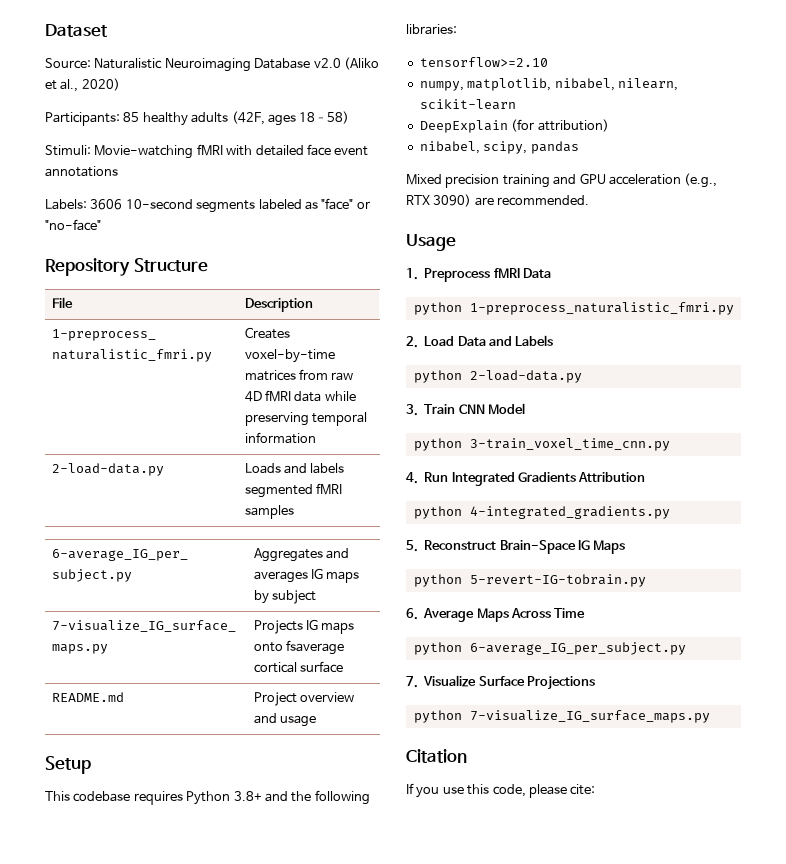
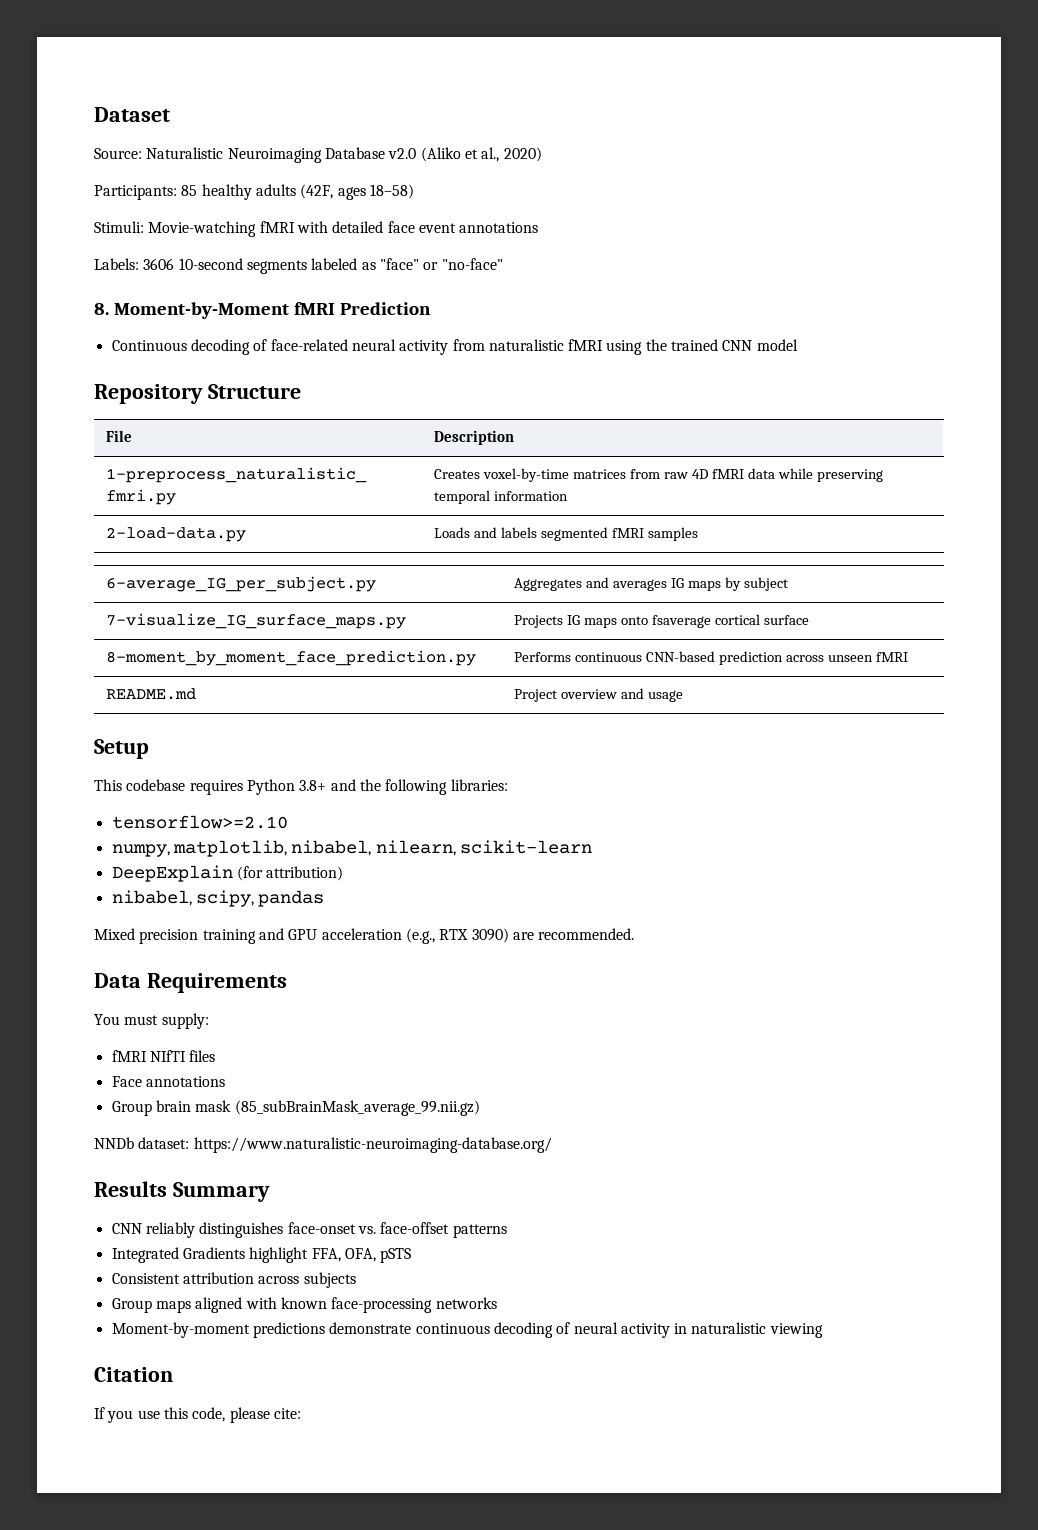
(101, 225) none -> [94,302,431,319] [111,339,798,355] // 8. Moment-by-Moment fMRI Prediction // Continuous decoding of face-related neural activity from naturalistic fMRI using the trained CNN model
(344, 667) none -> [106,650,477,666] [514,651,908,665] // 8-moment_by_moment_face_prediction.py | Performs continuous CNN-based prediction across unseen fMRI
[406,234,456,251] [406,268,551,282] [413,302,734,315] [406,335,554,348] [413,370,582,383] [406,403,525,416] [413,438,670,451] [406,472,646,486] [413,506,670,519] [406,540,626,554] [413,574,646,587] [406,608,586,622] [413,642,686,655] [406,675,595,690] [413,710,710,723] Usage // 1. Preprocess fMRI Data // python 1-preprocess_naturalistic_fmri.py // 2. Load Data and Labels // python 2-load-data.py // 3. Train CNN Model // python 3-train_voxel_time_cnn.py // 4. Run Integrated Gradients Attribution // python 4-integrated_gradients.py // 5. Reconstruct Brain-Space IG Maps // python 5-revert-IG-tobrain.py // 6. Average Maps Across Time // python 6-average_IG_per_subject.py // 7. Visualize Surface Projections // python 7-visualize_IG_surface_maps.py -> [94,973,287,993] [94,1013,209,1029] [111,1050,216,1062] [111,1076,225,1087] [111,1100,480,1116] [94,1137,552,1153] [94,1181,270,1202] [111,1222,507,1238] [111,1247,412,1263] [111,1272,356,1288] [111,1297,497,1313] [111,1322,823,1338] Data Requirements // You must supply: // fMRI NIfTI files // Face annotations // Group brain mask (85_subBrainMask_average_99.nii.gz) // NNDb dataset: https://www.naturalistic-neuroimaging-database.org/ // Results Summary // CNN reliably distinguishes face-onset vs. face-offset patterns // Integrated Gradients highlight FFA, OFA, pSTS // Consistent attribution across subjects // Group maps aligned with known face-processing networks // Moment-by-moment predictions demonstrate continuous decoding of neural activity in naturalistic viewing

